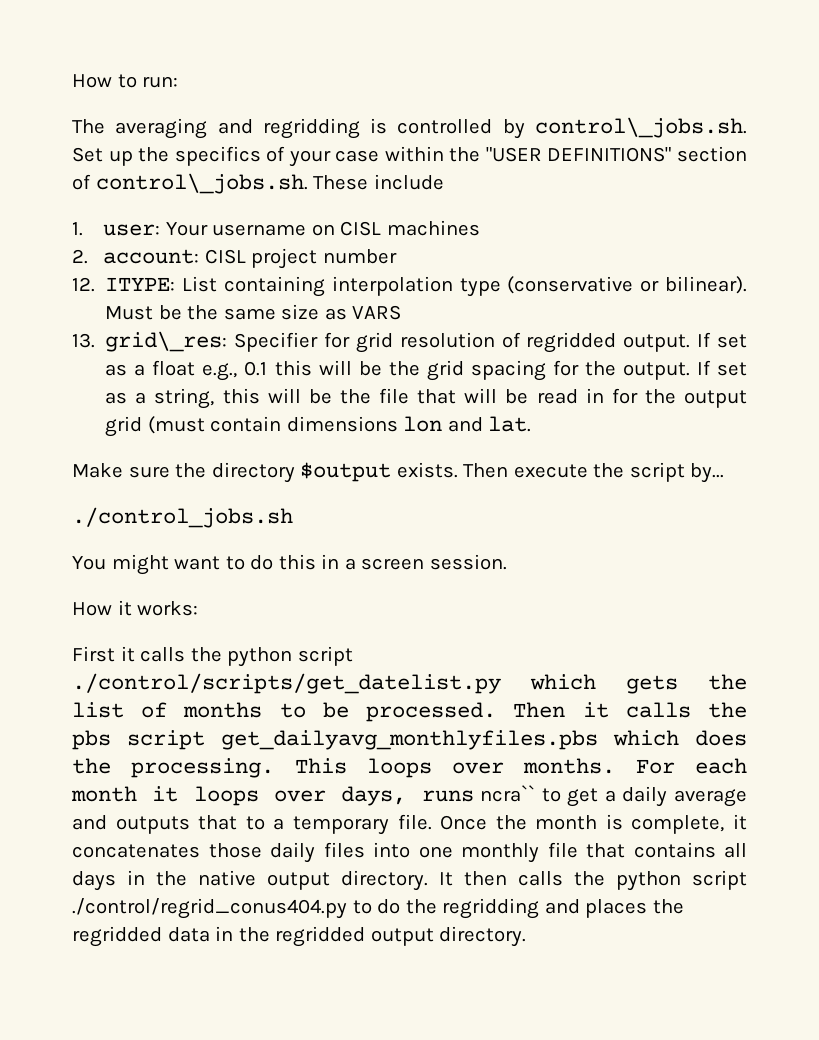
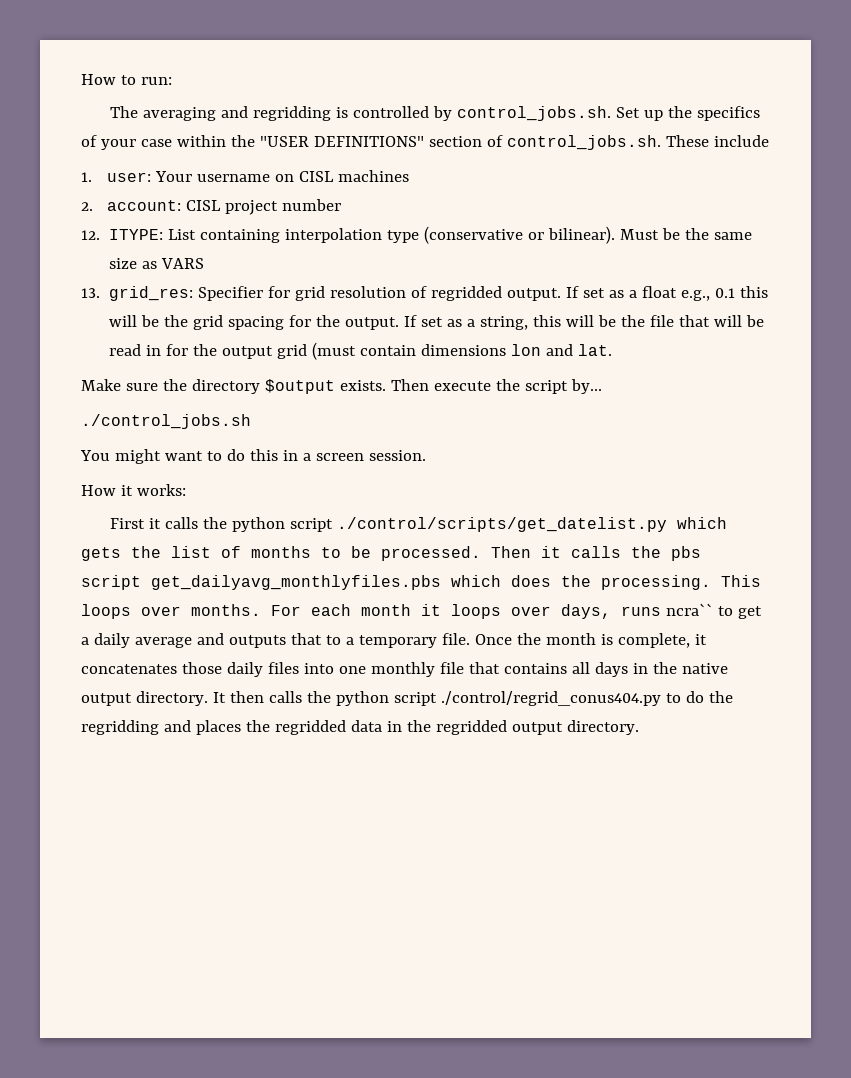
[535,117,747,138] control\_jobs.sh. -> [457,106,612,121] control_jobs.sh.
[95,173,308,194] control\_jobs.sh. -> [506,135,661,150] control_jobs.sh.
[105,331,228,352] grid\_res: -> [109,286,194,301] grid_res:

